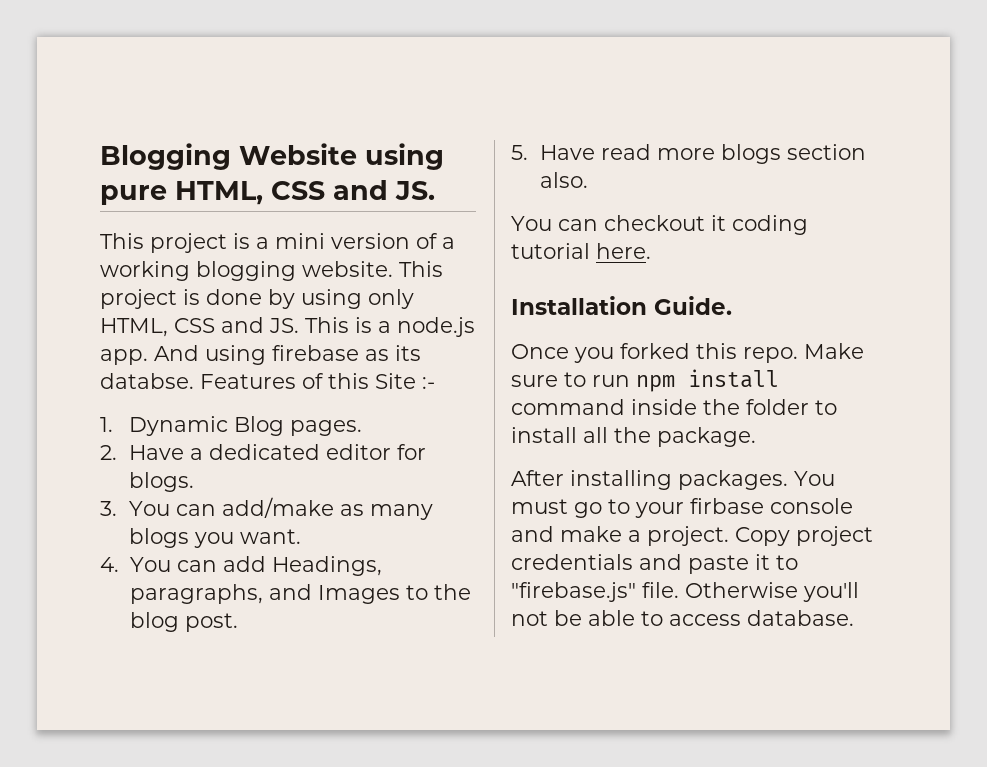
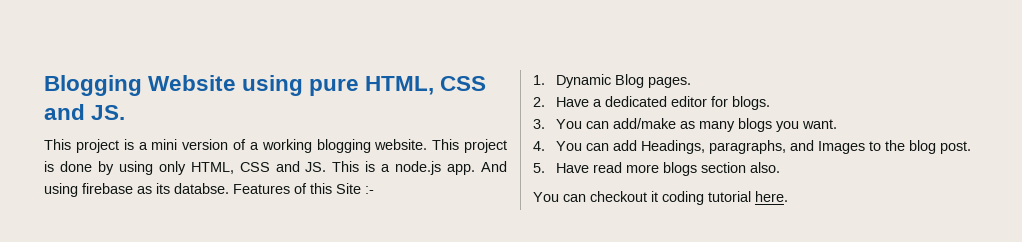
[511,296,732,315] [511,343,864,363] [511,369,779,392] [511,399,837,415] [511,427,756,447] [511,470,835,490] [511,498,853,518] [511,526,873,546] [511,554,798,574] [511,582,859,602] [511,610,854,626] // Installation Guide. // Once you forked this repo. Make sure to run npm install command inside the folder to install all the package. // After installing packages. You must go to your firbase console and make a project. Copy project credentials and paste it to "firebase.js" file. Otherwise you'll not be able to access database. -> (788, 196) none

